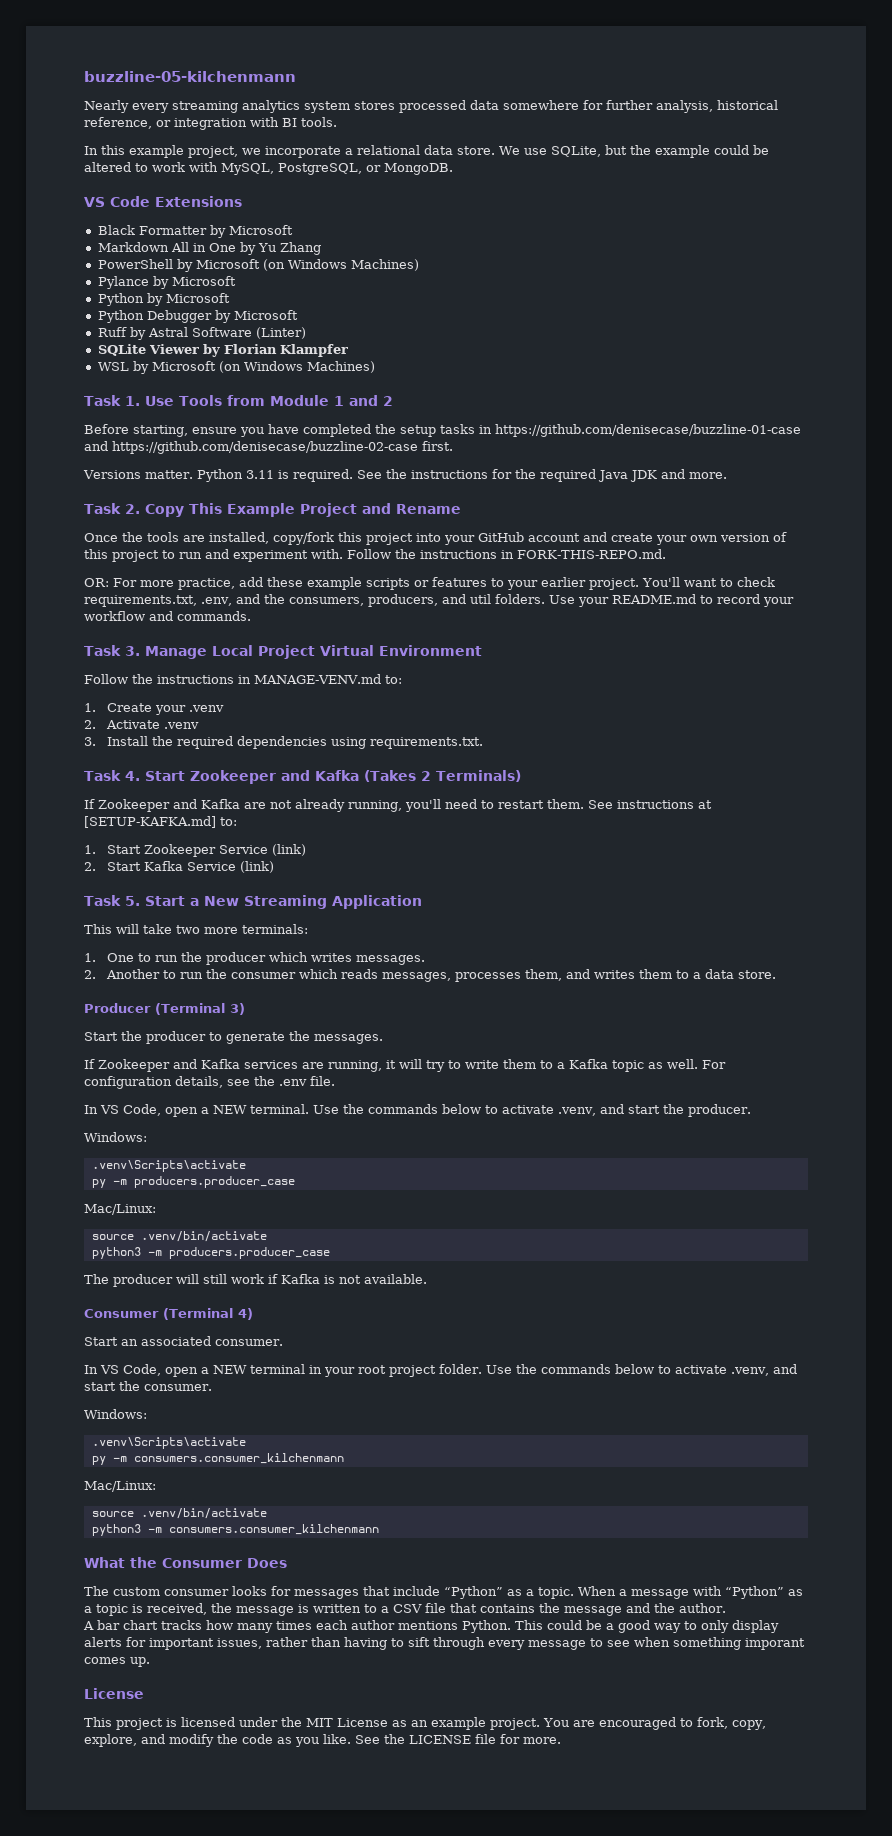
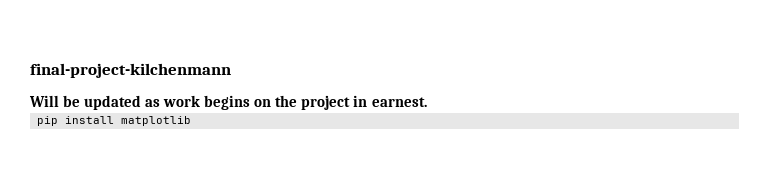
[84,71,296,82] [84,100,778,113] [84,117,337,130] [84,145,769,158] [84,162,453,175] [84,196,242,207] [97,225,293,238] [97,242,321,255] [97,259,419,272] [97,276,236,289] [97,293,230,306] [97,310,298,323] [97,327,306,340] [97,344,348,357] [97,361,375,374] [84,395,393,406] [84,424,801,437] [84,441,453,454] [83,469,727,482] [84,503,461,517] [84,532,787,545] [84,549,666,562] [84,577,775,590] [84,594,794,607] [84,611,251,621] [84,645,482,659] [84,674,402,684] [84,703,224,715] [84,720,199,729] [84,736,483,749] [84,770,521,784] [84,799,712,812] [84,816,237,828] [84,844,306,857] [84,861,274,873] [84,895,422,909] [84,924,308,934] [84,952,425,965] [84,969,776,982] [84,1003,245,1015] [84,1031,383,1044] [84,1059,726,1072] [84,1076,335,1089] [84,1104,751,1117] [84,1132,147,1142] [91,1160,246,1172] [91,1176,295,1188] [84,1204,156,1215] [91,1231,267,1242] [91,1247,330,1259] [84,1274,427,1287] [84,1308,253,1320] [84,1336,283,1346] [84,1364,797,1377] [84,1381,212,1391] [84,1409,147,1419] [91,1437,246,1449] [91,1453,344,1465] [84,1481,156,1492] [91,1508,267,1519] [91,1524,379,1536] [84,1557,287,1568] [84,1586,803,1599] [84,1603,726,1616] [83,1620,779,1633] [84,1637,805,1650] [84,1657,150,1667] [84,1688,144,1699] [84,1717,766,1730] [84,1734,561,1747] buzzline-05-kilchenmann // Nearly every streaming analytics system stores processed data somewhere for further analysis, historical reference, or integration with BI tools. // In this example project, we incorporate a relational data store. We use SQLite, but the example could be altered to work with MySQL, PostgreSQL, or MongoDB. // VS Code Extensions // Black Formatter by Microsoft // Markdown All in One by Yu Zhang // PowerShell by Microsoft (on Windows Machines) // Pylance by Microsoft // Python by Microsoft // Python Debugger by Microsoft // Ruff by Astral Software (Linter) // SQLite Viewer by Florian Klampfer // WSL by Microsoft (on Windows Machines) // Task 1. Use Tools from Module 1 and 2 // Before starting, ensure you have completed the setup tasks in https://github.com/denisecase/buzzline-01-case and https://github.com/denisecase/buzzline-02-case first. // Versions matter. Python 3.11 is required. See the instructions for the required Java JDK and more. // Task 2. Copy This Example Project and Rename // Once the tools are installed, copy/fork this project into your GitHub account and create your own version of this project to run and experiment with. Follow the instructions in FORK-THIS-REPO.md. // OR: For more practice, add these example scripts or features to your earlier project. You'll want to check requirements.txt, .env, and the consumers, producers, and util folders. Use your README.md to record your workflow and commands. // Task 3. Manage Local Project Virtual Environment // Follow the instructions in MANAGE-VENV.md to: // 1. Create your .venv // 2. Activate .venv // 3. Install the required dependencies using requirements.txt. // Task 4. Start Zookeeper and Kafka (Takes 2 Terminals) // If Zookeeper and Kafka are not already running, you'll need to restart them. See instructions at [SETUP-KAFKA.md] to: // 1. Start Zookeeper Service (link) // 2. Start Kafka Service (link) // Task 5. Start a New Streaming Application // This will take two more terminals: // 1. One to run the producer which writes messages. // 2. Another to run the consumer which reads messages, processes them, and writes them to a data store. // Producer (Terminal 3) // Start the producer to generate the messages. // If Zookeeper and Kafka services are running, it will try to write them to a Kafka topic as well. For configuration details, see the .env file. // In VS Code, open a NEW terminal. Use the commands below to activate .venv, and start the producer. // Windows: // .venv\Scripts\activate // py -m producers.producer_case // Mac/Linux: // source .venv/bin/activate // python3 -m producers.producer_case // The producer will still work if Kafka is not available. // Consumer (Terminal 4) // Start an associated consumer. // In VS Code, open a NEW terminal in your root project folder. Use the commands below to activate .venv, and start the consumer. // Windows: // .venv\Scripts\activate // py -m consumers.consumer_kilchenmann // Mac/Linux: // source .venv/bin/activate // python3 -m consumers.consumer_kilchenmann // What the Consumer Does // The custom consumer looks for messages that include “Python” as a topic. When a message with “Python” as a topic is received, the message is written to a CSV file that contains the message and the author. // A bar chart tracks how many times each author mentions Python. This could be a good way to only display alerts for important issues, rather than having to sift through every message to see when something imporant comes up. // License // This project is licensed under the MIT License as an example project. You are encouraged to fork, copy, explore, and modify the code as you like. See the LICENSE file for more. -> [30,63,231,78] [29,95,427,110] [37,116,192,126] final-project-kilchenmann // Will be updated as work begins on the project in earnest. // pip install matplotlib

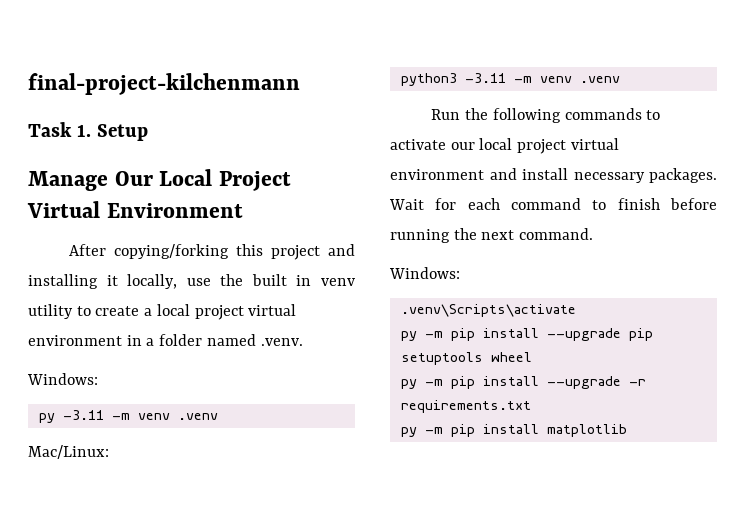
[29,95,427,110] Will be updated as work begins on the project in earnest. // -> [28,122,148,141] [28,169,291,191] [27,201,243,218] [69,244,356,260] [28,274,355,289] [28,304,297,320] [28,334,303,346] [27,373,98,385] [38,410,218,423] [28,445,109,459] [400,73,620,86] [431,108,661,123] [390,138,619,154] [390,168,717,183] [389,198,717,210] [390,228,594,243] [389,267,460,279] [400,304,576,317] [400,328,653,341] [400,352,532,365] [400,376,646,389] [400,400,531,413] [400,427,443,437] Task 1. Setup // Manage Our Local Project Virtual Environment // After copying/forking this project and installing it locally, use the built in venv utility to create a local project virtual environment in a folder named .venv. // Windows: // py -3.11 -m venv .venv // Mac/Linux: // python3 -3.11 -m venv .venv // Run the following commands to activate our local project virtual environment and install necessary packages. Wait for each command to finish before running the next command. // Windows: // .venv\Scripts\activate // py -m pip install --upgrade pip setuptools wheel // py -m pip install --upgrade -r requirements.txt // py -m

